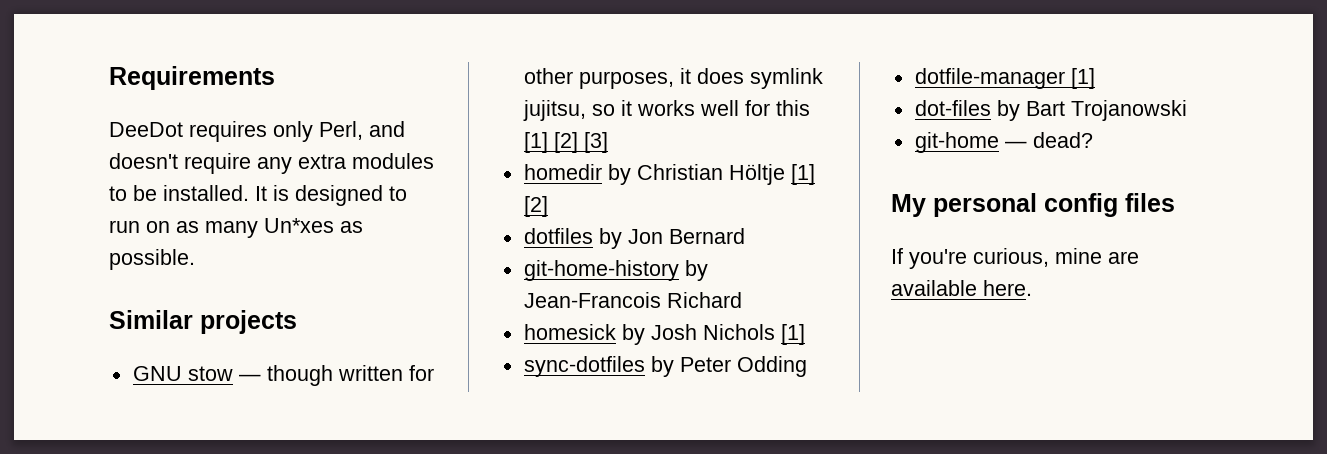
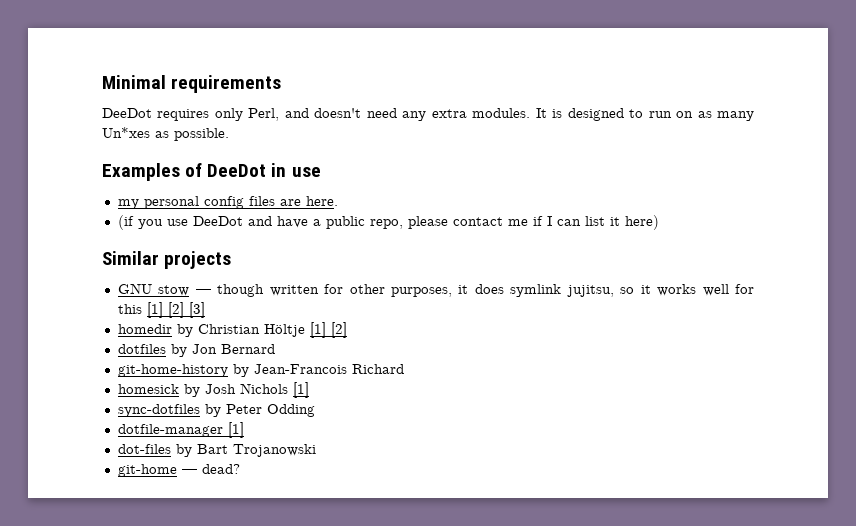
[109,66,275,90] Requirements -> [102,75,282,93] Minimal requirements
[184,153,251,174] require -> [366,108,397,118] need
[352,153,434,169] [109,185,249,201] modules to be installed. -> [472,108,531,118] modules.
(195, 259) none -> [102,163,321,181] [117,196,338,209] [117,215,659,230] // Examples of DeeDot in use // my personal config files are here. // (if you use DeeDot and have a public repo, please contact me if I can list it here)
[891,193,1175,217] [891,248,1139,269] [891,280,1032,296] // My personal config files // If you're curious, mine are available here. -> (240, 469) none

